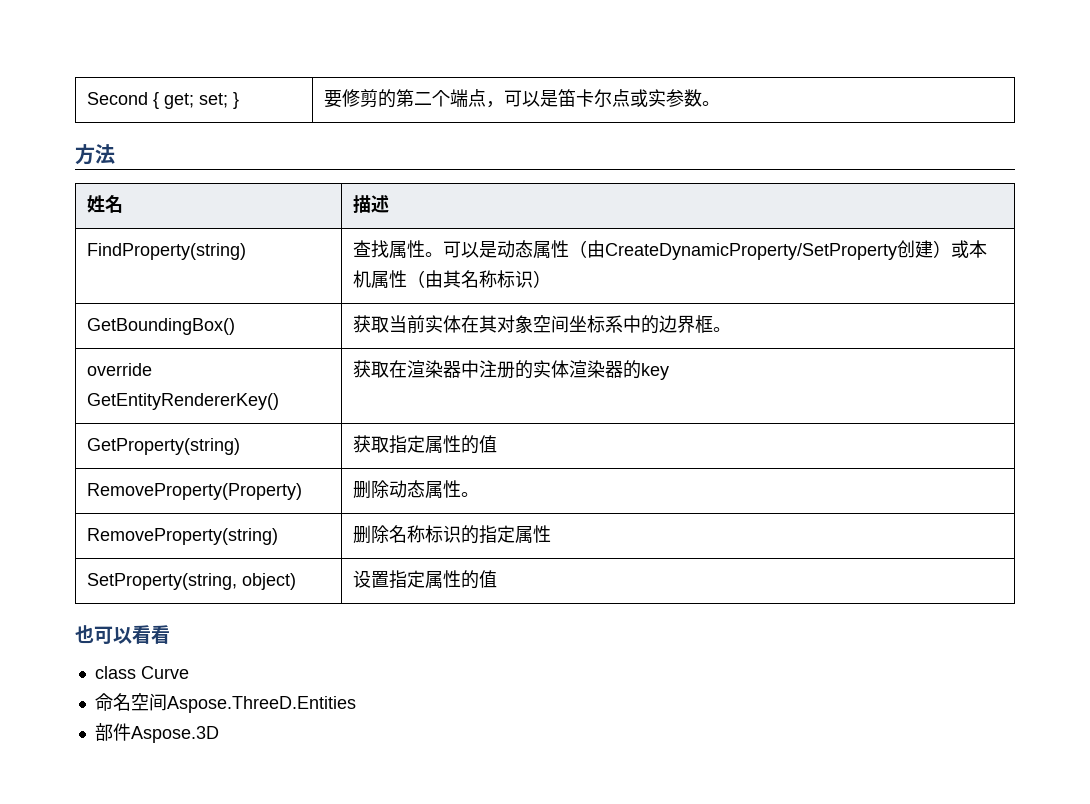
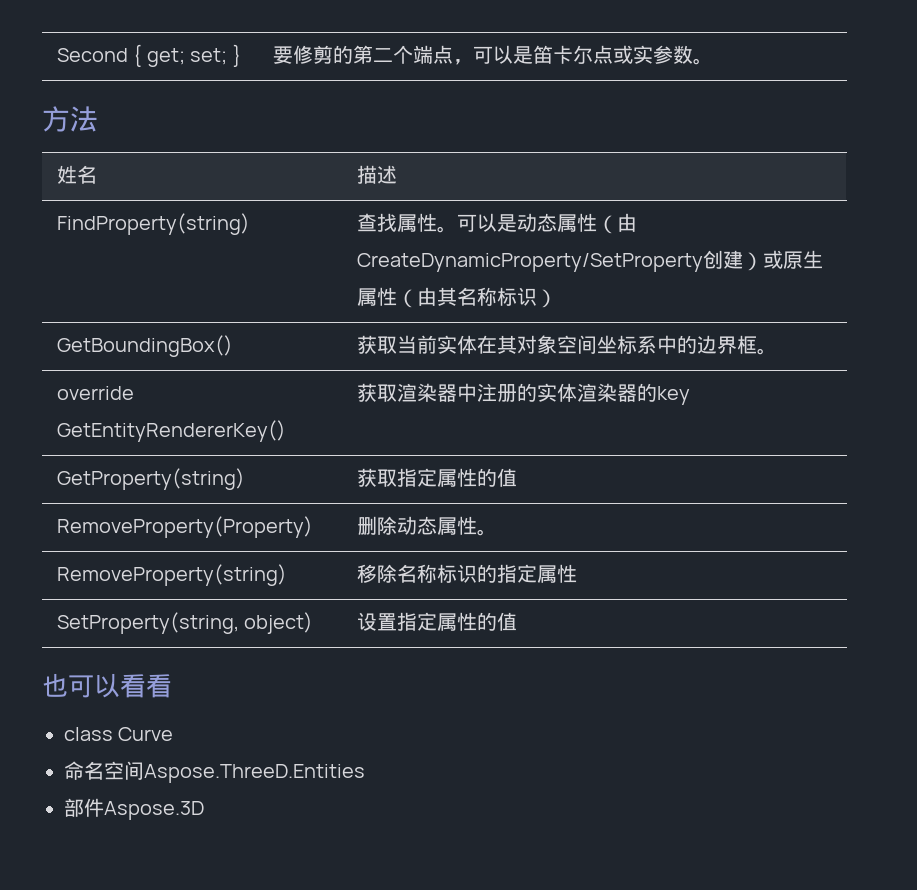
[969,240,988,258] [353,270,372,288] 本机 -> [782,250,823,269] 原生
[389,360,408,378] 在 -> (397, 393) none
[353,525,372,544] 删 -> [356,564,377,583] 移

